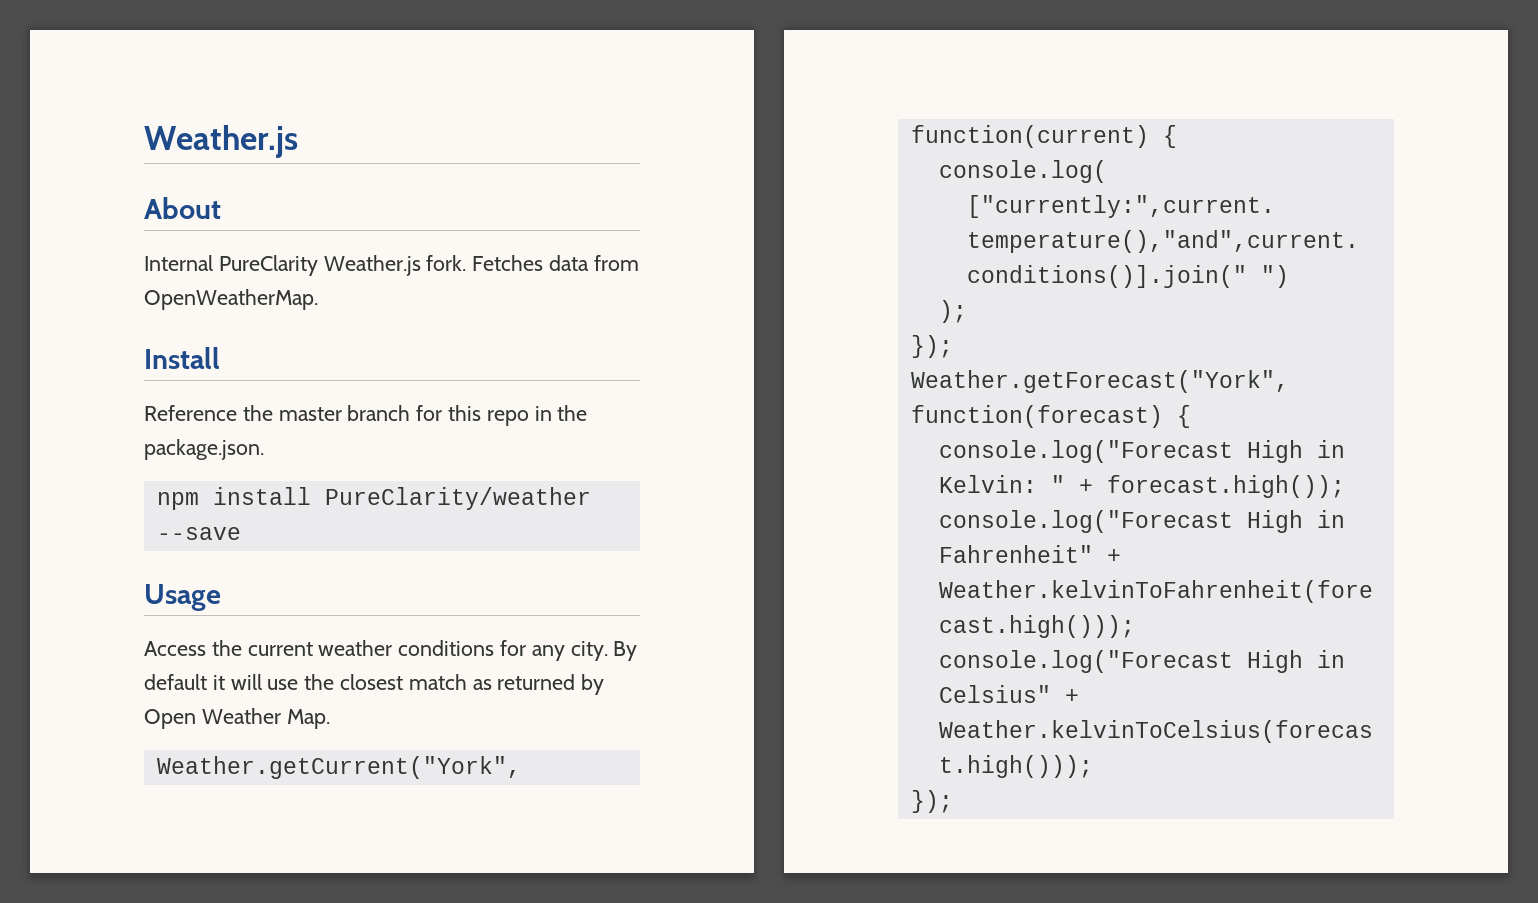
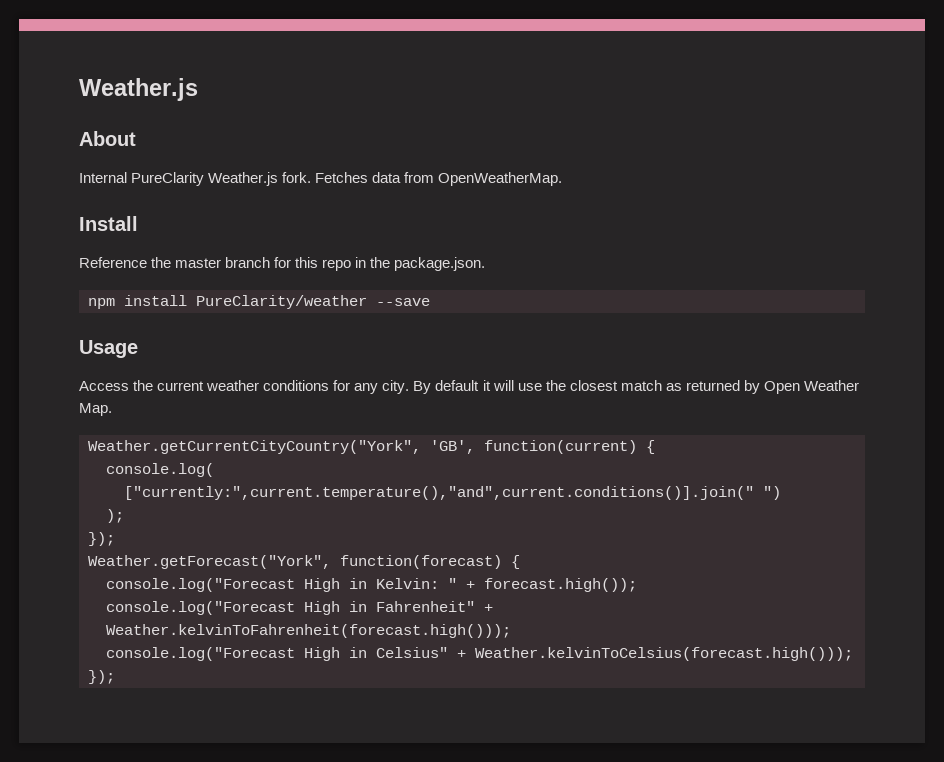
[156,756,521,779] Weather.getCurrent("York", -> [88,440,475,454] Weather.getCurrentCityCountry("York", 'GB',

